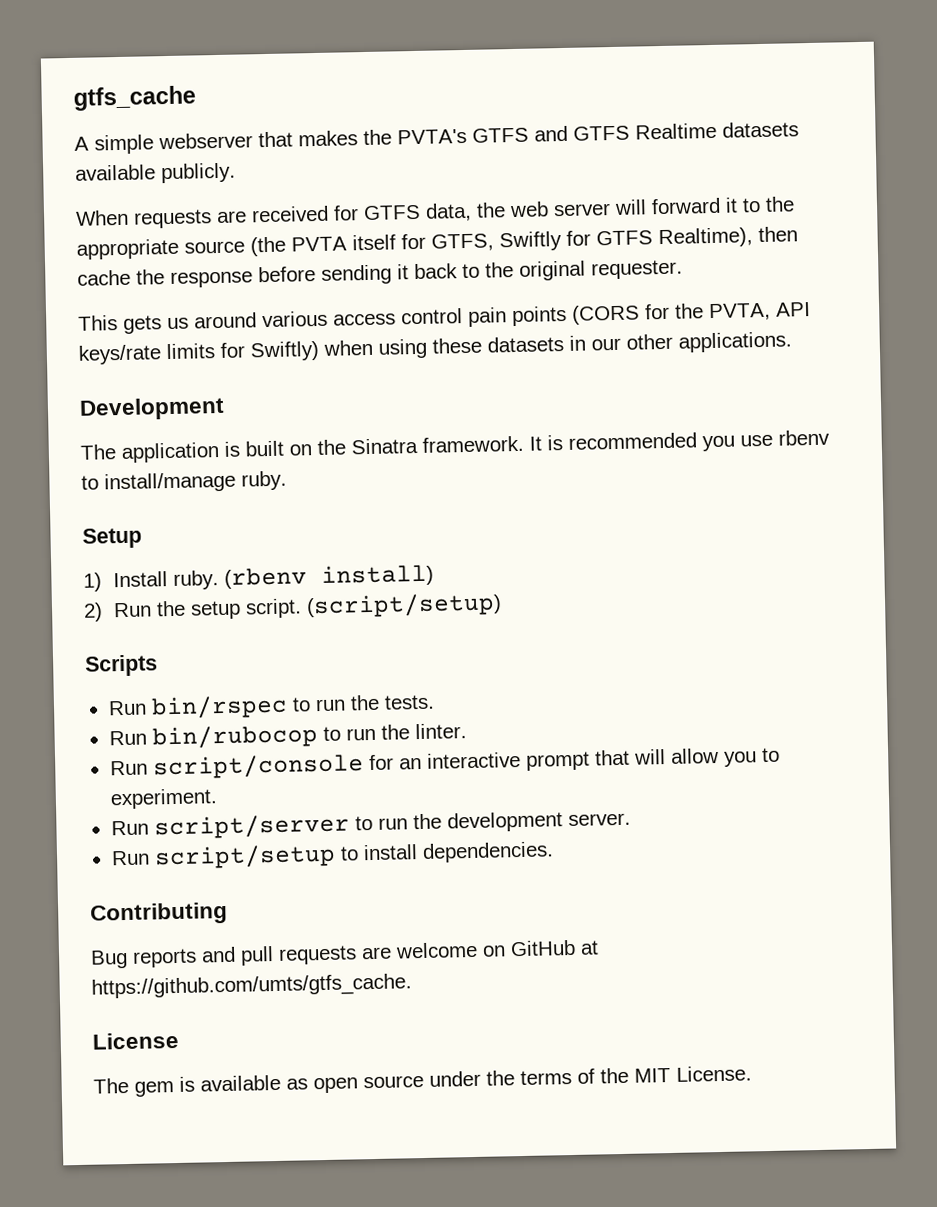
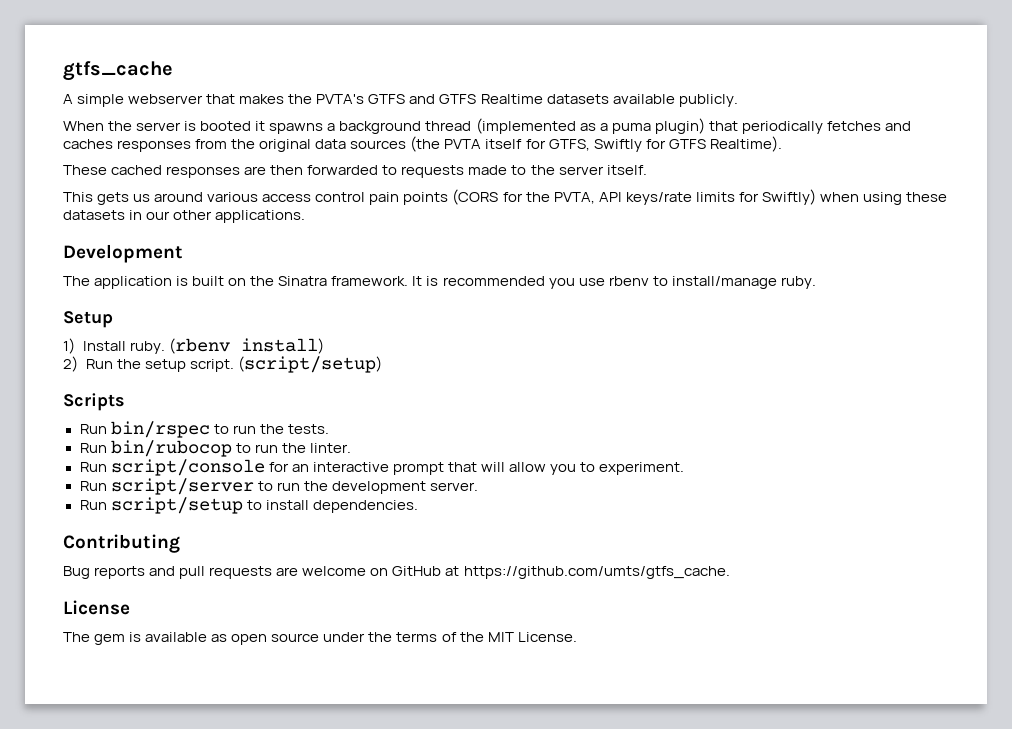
[133,196,795,229] [76,238,245,260] requests are received for GTFS data, the web server will forward it to the appropriate source -> [108,118,911,134] [63,139,407,152] the server is booted it spawns a background thread (implemented as a puma plugin) that periodically fetches and caches responses from the original data sources
[658,226,798,249] [77,259,683,288] Realtime), then cache the response before sending it back to the original requester. -> [709,136,782,152] [63,165,647,178] Realtime). // These cached responses are then forwarded to requests made to the server itself.

